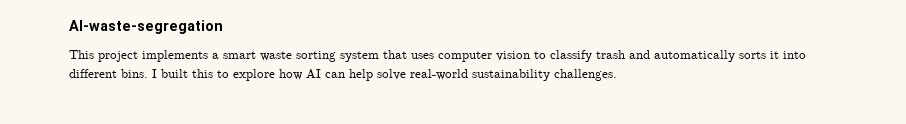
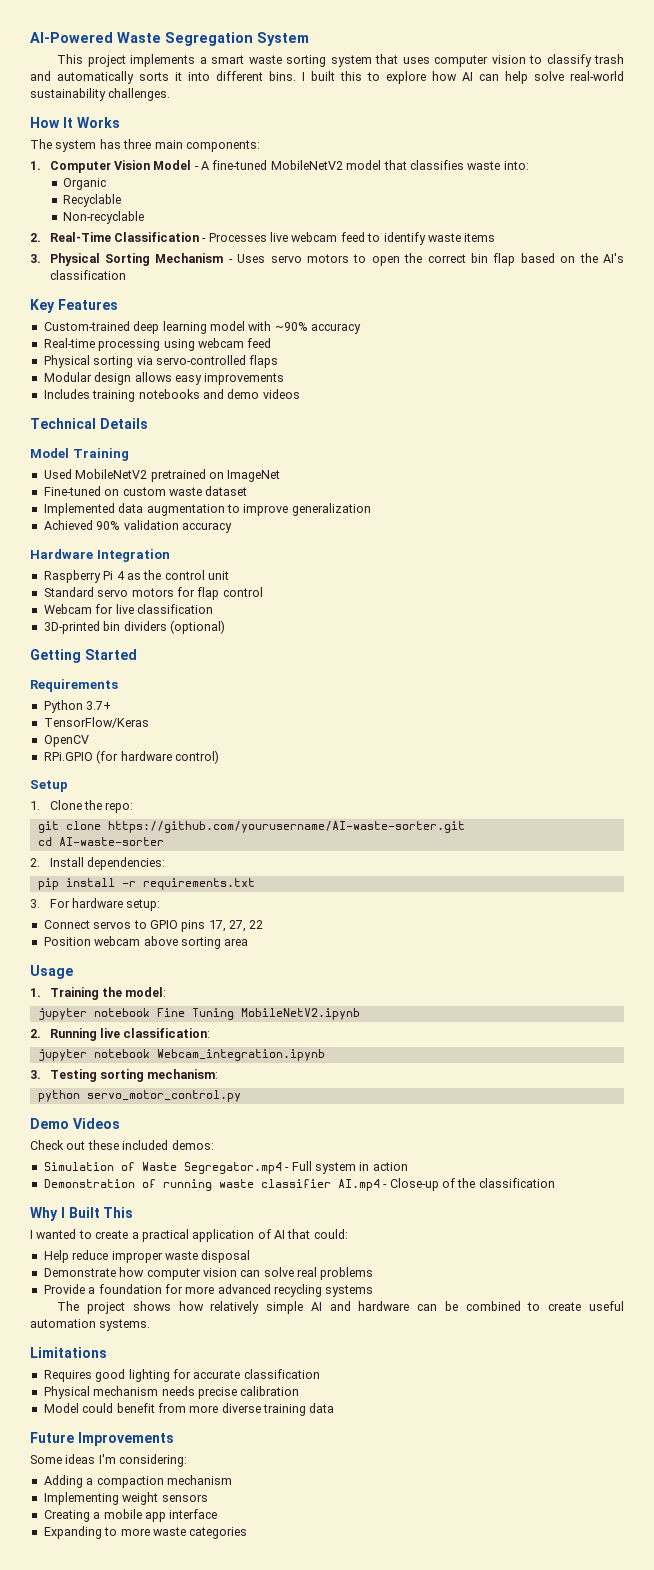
[69,20,223,34] AI-waste-segregation -> [30,32,309,46] AI-Powered Waste Segregation System
(617, 75) none -> [30,117,120,128] [30,139,260,152] [30,160,529,173] [63,178,107,190] [63,194,122,207] [63,211,145,224] [30,232,496,245] [30,253,624,266] [49,270,126,280] [30,299,118,313] [43,321,361,334] [43,338,272,351] [43,355,279,368] [43,372,285,385] [43,389,300,402] [30,418,148,429] [30,448,129,461] [43,469,281,482] [43,486,248,496] [43,503,371,516] [43,520,232,533] [30,549,170,562] [43,570,229,583] [43,587,263,600] [43,604,213,614] [43,620,225,634] [30,649,137,663] [30,679,118,692] [43,700,112,713] [43,717,149,728] [43,735,89,747] [43,750,219,764] [30,780,68,792] [30,800,134,813] [37,821,465,833] [37,837,164,846] [30,857,165,870] [37,878,255,890] [30,898,161,911] [43,920,264,932] [43,936,249,949] [30,965,73,979] [30,987,167,1000] [37,1008,360,1020] [30,1028,211,1041] [37,1049,325,1061] [30,1069,219,1082] [37,1090,241,1102] [30,1118,120,1129] [30,1140,214,1150] [43,1161,408,1174] [43,1178,555,1191] [30,1207,134,1221] [30,1229,348,1242] [43,1250,251,1263] [43,1267,374,1280] [43,1284,374,1297] [57,1301,625,1314] [30,1319,151,1331] [30,1347,107,1358] [43,1369,320,1382] [43,1386,300,1399] [43,1403,335,1416] [30,1432,174,1446] [30,1454,188,1467] [43,1475,232,1488] [43,1492,208,1505] [43,1509,218,1522] [43,1526,248,1539] // How It Works // The system has three main components: // 1. Computer Vision Model - A fine-tuned MobileNetV2 model that classifies waste into: // Organic // Recyclable // Non-recyclable // 2. Real-Time Classification - Processes live webcam feed to identify waste items // 3. Physical Sorting Mechanism - Uses servo motors to open the correct bin flap based on the AI's classification // Key Features // Custom-trained deep learning model with ~90% accuracy // Real-time processing using webcam feed // Physical sorting via servo-controlled flaps // Modular design allows easy improvements // Includes training notebooks and demo videos // Technical Details // Model Training // Used MobileNetV2 pretrained on ImageNet // Fine-tuned on custom waste dataset // Implemented data augmentation to improve generalization // Achieved 90% validation accuracy // Hardware Integration // Raspberry Pi 4 as the control unit // Standard servo motors for flap control // Webcam for live classification // 3D-printed bin dividers (optional) // Getting Started // Requirements // Python 3.7+ // TensorFlow/Keras // OpenCV // RPi.GPIO (for hardware control) // Setup // 1. Clone the repo: // git clone https://github.com/yourusername/AI-waste-sorter.git // cd AI-waste-sorter // 2. Install dependencies: // pip install -r requirements.txt // 3. For hardware setup: // Connect servos to GPIO pins 17, 27, 22 // Position webcam above sorting area // Usage // 1. Training the model: // jupyter notebook Fine Tuning MobileNetV2.ipynb // 2. Running live classification: // jupyter notebook Webcam_integration.ipynb // 3. Testing sorting mechanism: // python servo_motor_control.py // Demo Videos // Check out these included demos: // Simulation of Waste Segregator.mp4 - Full system in action // Demonstration of running waste classifier AI.mp4 - Close-up of the classification // Why I Built This // I wanted to create a practical application of AI that could: // Help reduce improper waste disposal // Demonstrate how computer vision can solve real problems // Provide a foundation for more advanced recycling systems // The project shows how relatively simple AI and hardware can be combined to create useful automation systems. // Limitations // Requires good lighting for accurate classification // Physical mechanism needs precise calibration // Model could benefit from more diverse training data // Future Improvements // Some ideas I'm considering: // Adding a compaction mechanism // Implementing weight sensors // Creating a mobile app interface // Expanding to more waste categories

